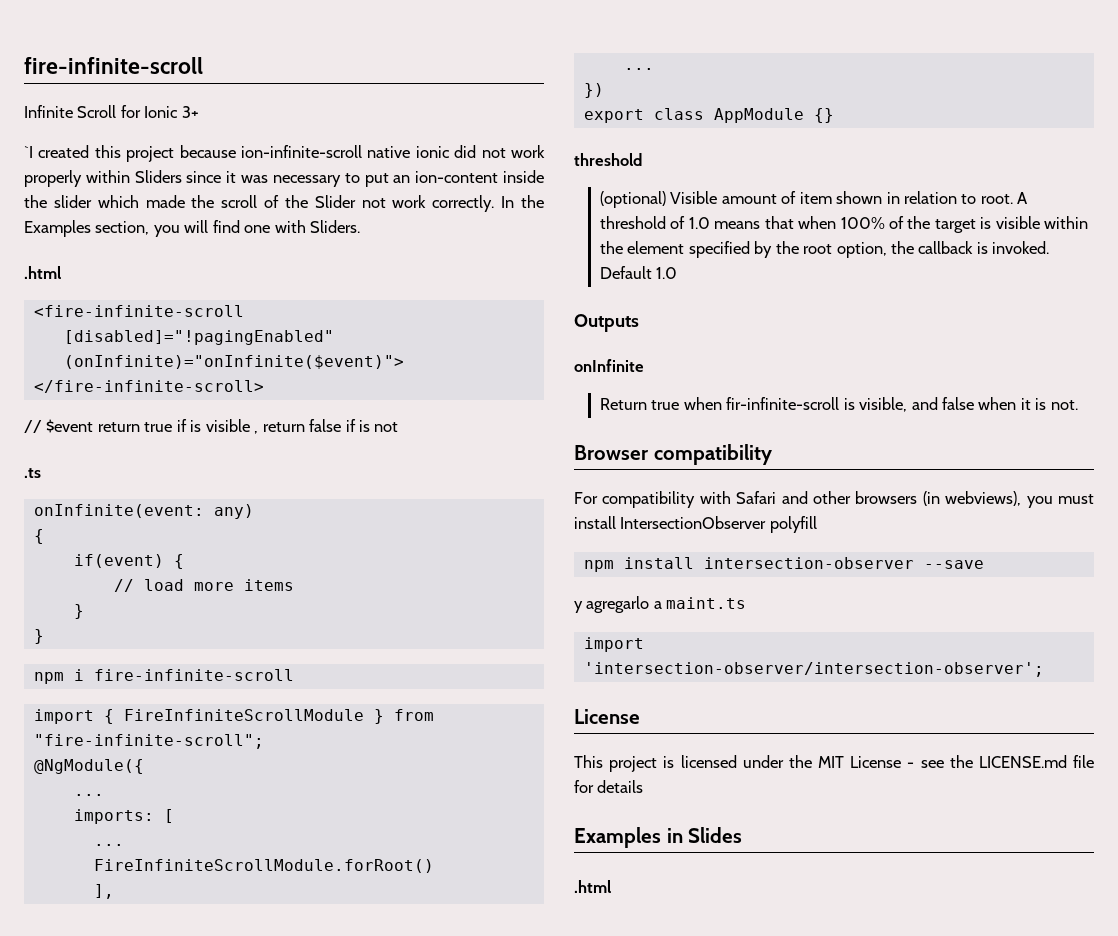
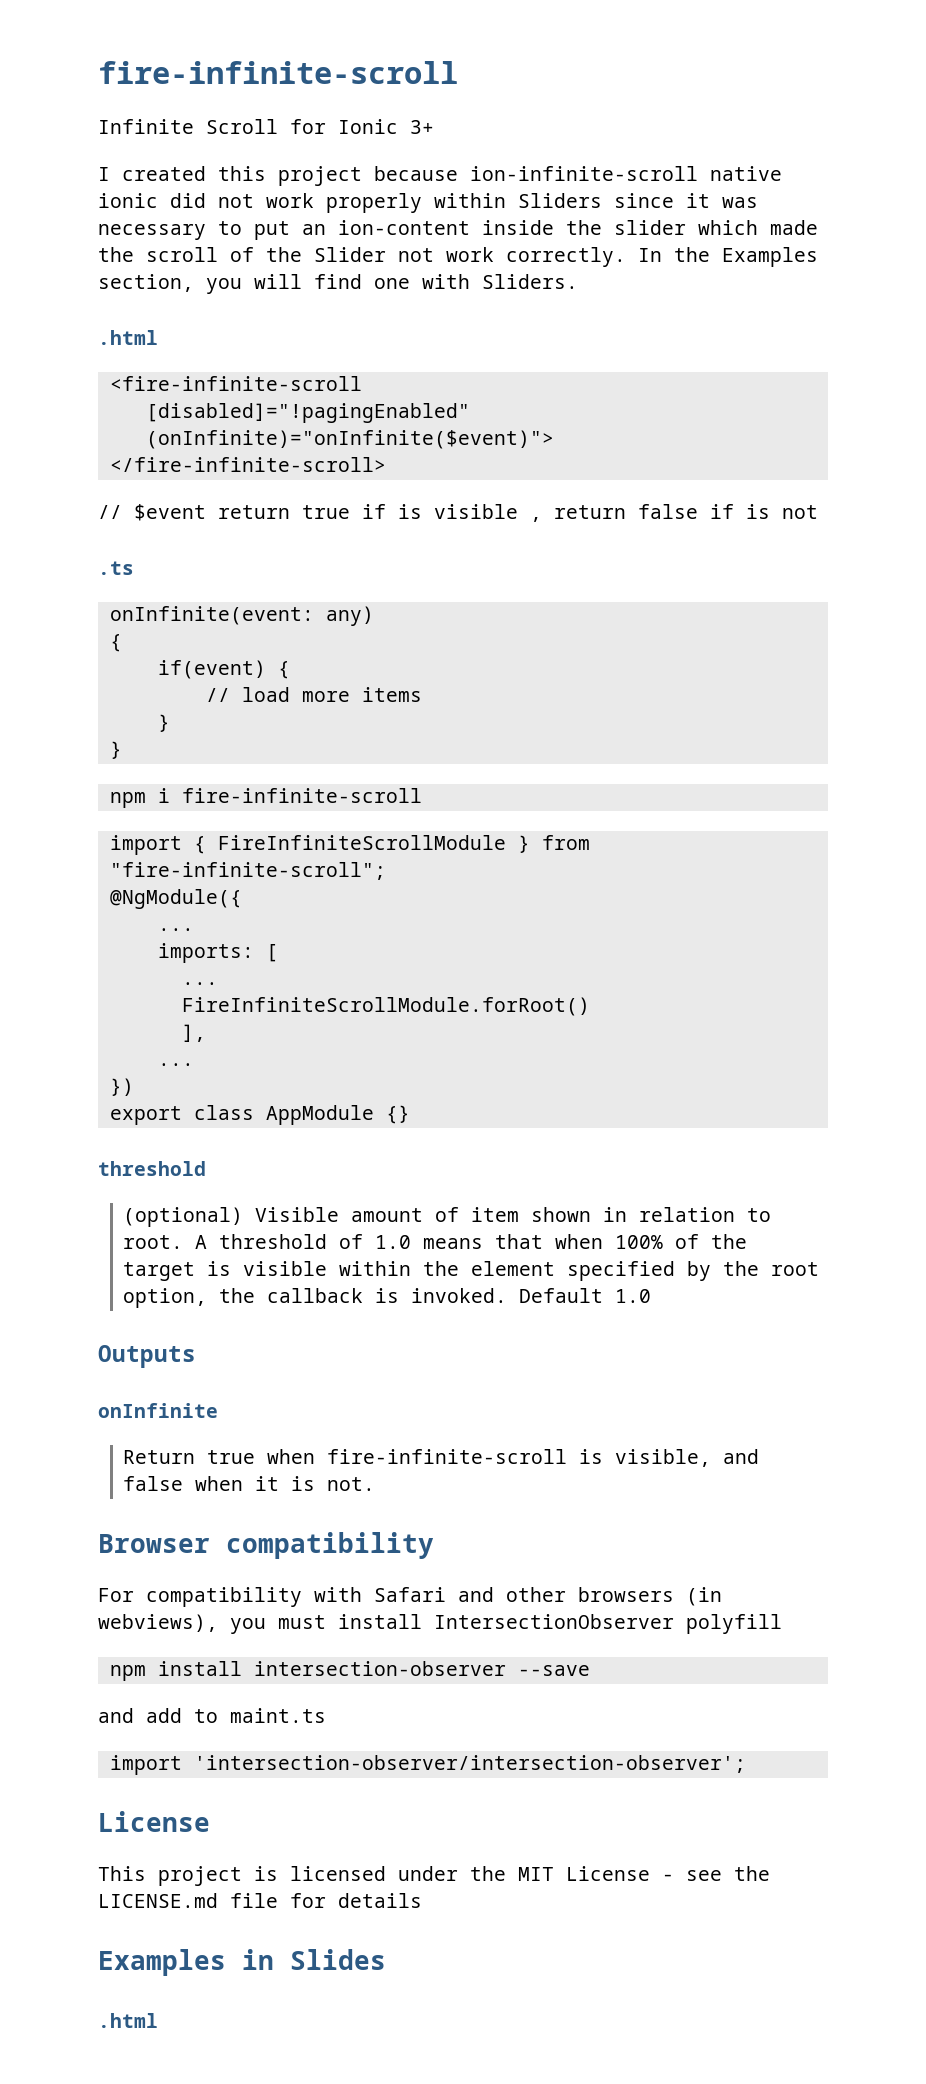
[24,146,33,158] `I -> [98,167,110,181] I
[726,397,840,410] fir-infinite-scroll -> [327,1449,568,1464] fire-infinite-scroll
[574,596,662,613] y agregarlo a -> [98,1708,218,1723] and add to

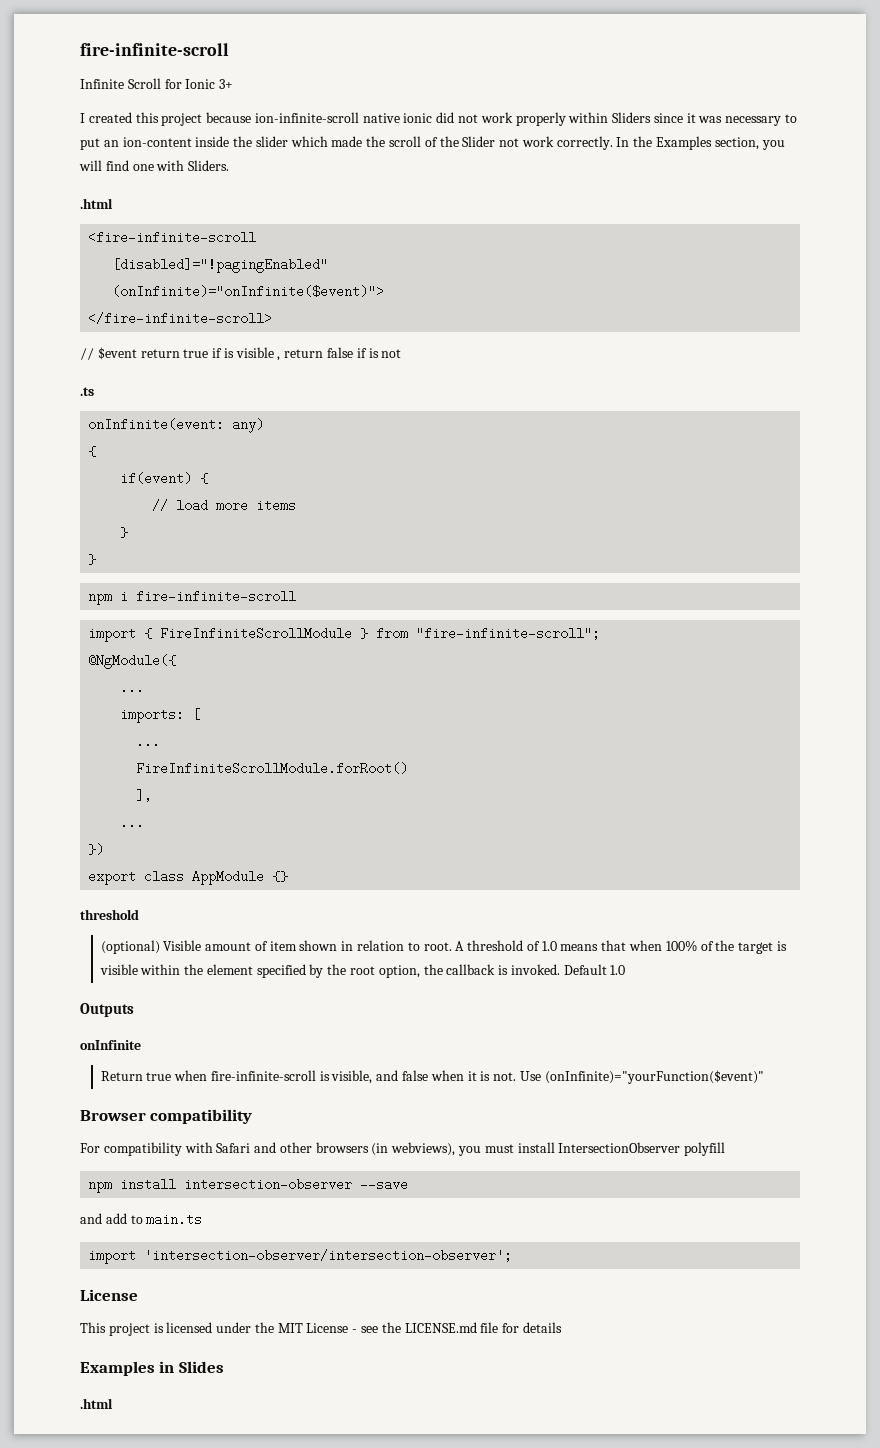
(376, 1484) none -> [519,1070,764,1084] Use (onInfinite)="yourFunction($event)"
[230,1708,326,1723] maint.ts -> [146,1213,203,1226] main.ts

